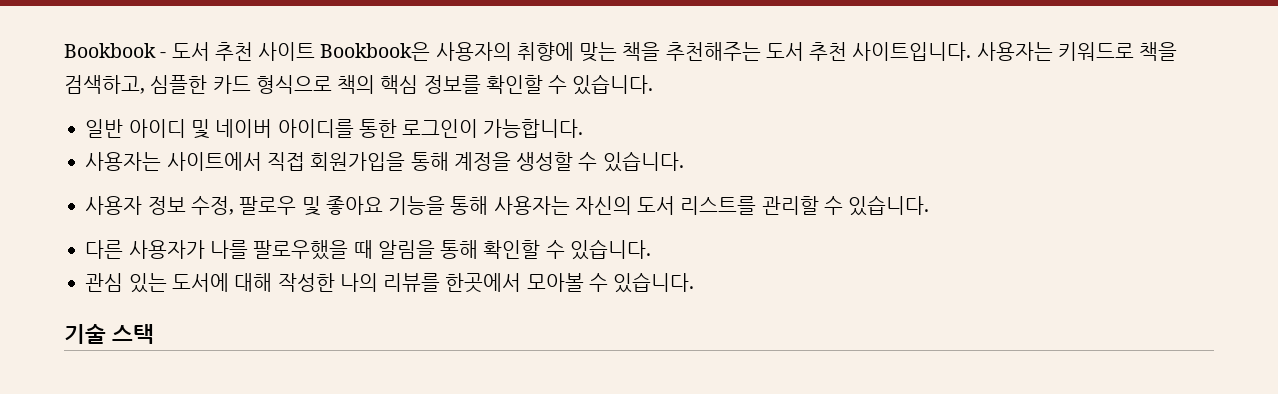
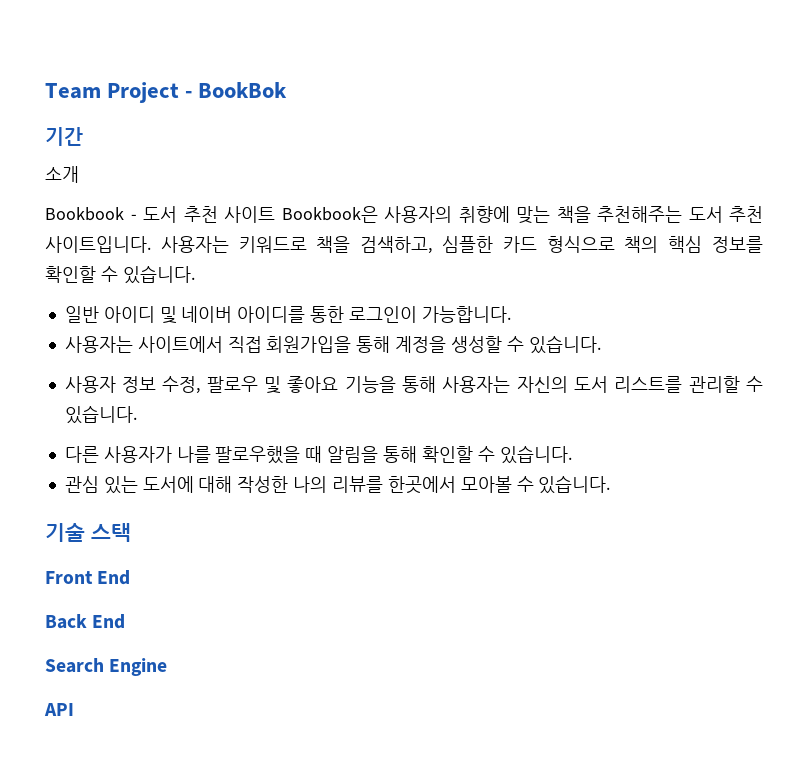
(64, 50) none -> [45,82,288,103] [45,127,83,146] [45,166,79,183] Team Project - BookBok // 기간 // 소개 //
(154, 334) none -> [45,570,131,585] [45,614,126,629] [45,658,168,676] [44,703,74,716] // Front End // Back End // Search Engine // API

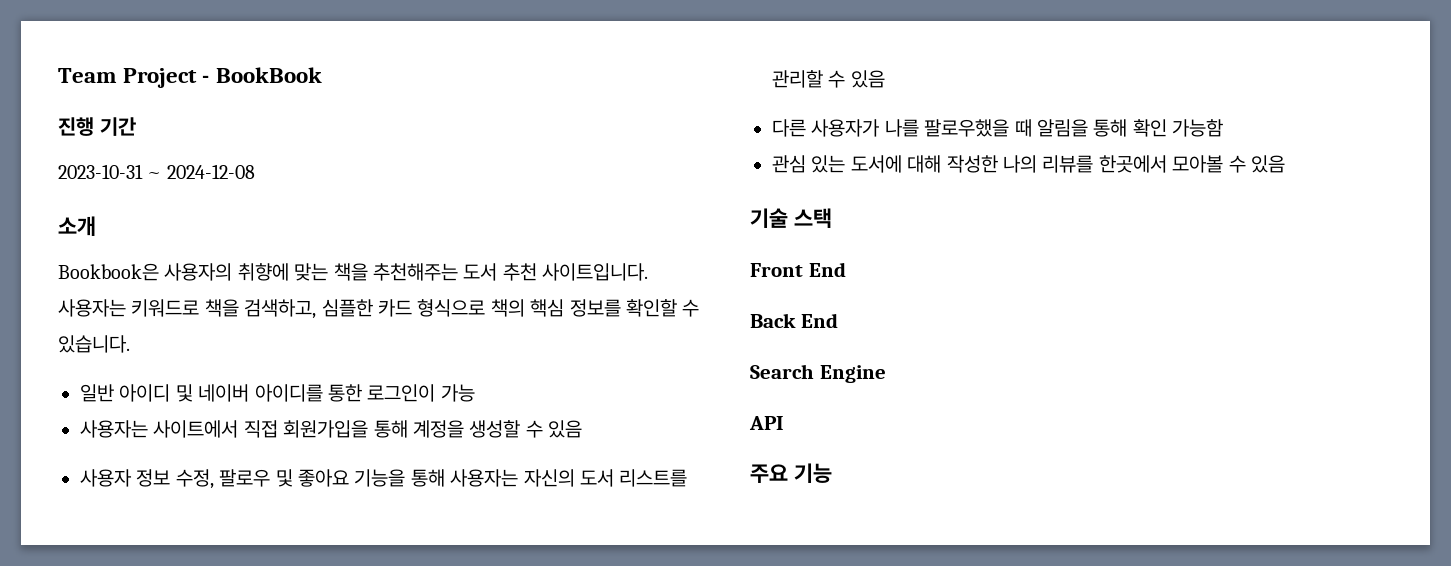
[198,82,288,98] BookBok // -> [215,67,322,83] [58,117,94,136] BookBook // 진행
[45,166,79,183] [45,206,275,223] 소개 // Bookbook - 도서 추천 사이트 -> [58,164,255,179] [58,216,96,236] 2023-10-31 ~ 2024-12-08 // 소개 //
[421,306,511,323] 가능합니다. -> [440,384,475,402] 가능
[528,335,601,354] 있습니다. -> [548,420,583,438] 있음
[64,405,137,424] 있습니다. -> [850,70,885,88] 있음
[421,445,572,464] 확인할 수 있습니다. -> [1132,119,1224,137] 확인 가능함
[538,475,611,494] 있습니다. -> [1251,155,1285,173] 있음
(74, 709) none -> [750,463,832,483] // 주요 기능

